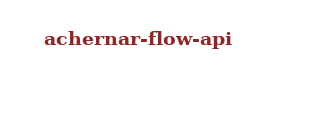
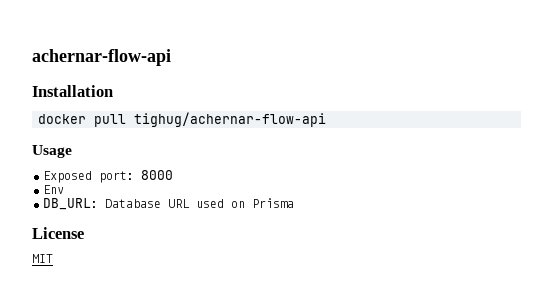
(232, 40) none -> [32,85,113,97] [38,112,326,127] [32,145,72,158] [43,170,173,183] [43,185,64,194] [43,198,294,210] [32,227,84,239] [32,254,53,263] // Installation // docker pull tighug/achernar-flow-api // Usage // Exposed port: 8000 // Env // DB_URL: Database URL used on Prisma // License // MIT

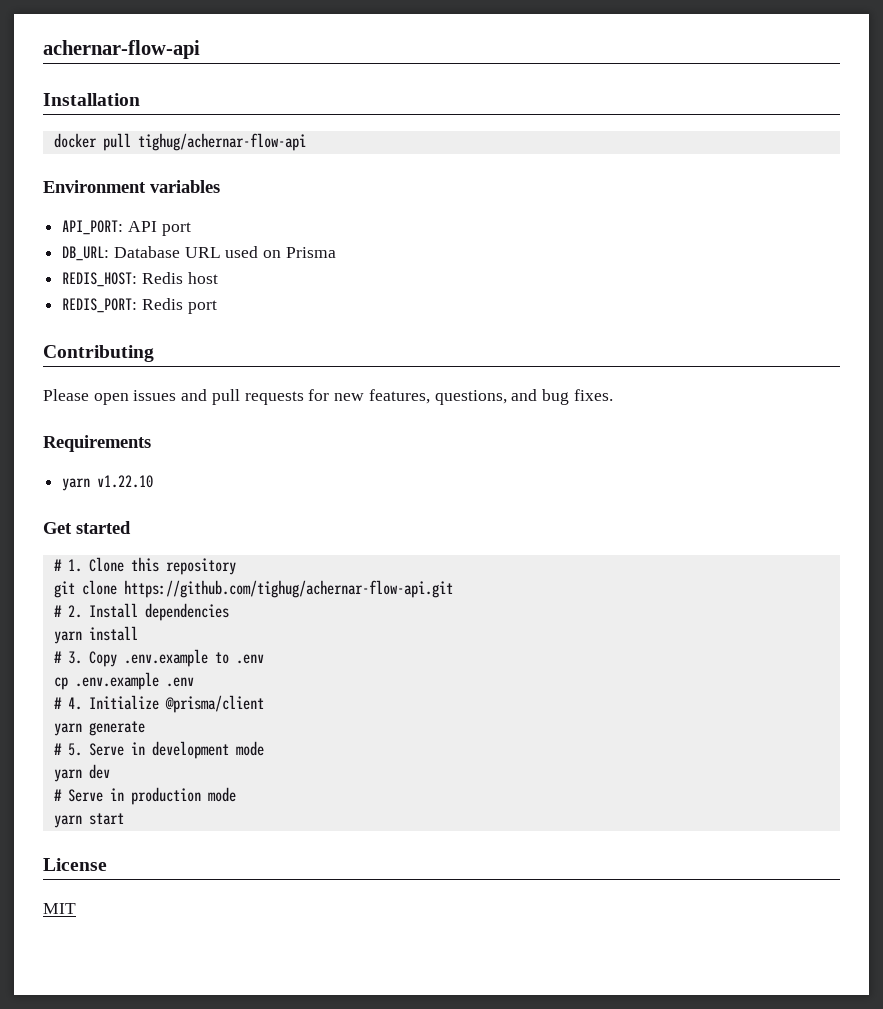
[32,145,72,158] [43,170,173,183] [43,185,64,194] Usage // Exposed port: 8000 // Env -> [43,180,220,193] [62,220,191,236] Environment variables // API_PORT: API port
(294, 203) none -> [62,272,218,287] [62,298,217,314] [43,345,154,362] [43,389,613,405] [43,435,151,452] [62,475,154,491] [43,521,131,534] [53,557,236,575] [53,580,453,598] [53,603,229,621] [53,626,138,644] [53,649,264,667] [53,672,194,690] [53,695,264,713] [53,721,145,736] [53,741,264,759] [53,764,110,782] [53,787,236,805] [53,813,124,828] // REDIS_HOST: Redis host // REDIS_PORT: Redis port // Contributing // Please open issues and pull requests for new features, questions, and bug fixes. // Requirements // yarn v1.22.10 // Get started // # 1. Clone this repository // git clone https://github.com/tighug/achernar-flow-api.git // # 2. Install dependencies // yarn install // # 3. Copy .env.example to .env // cp .env.example .env // # 4. Initialize @prisma/client // yarn generate // # 5. Serve in development mode // yarn dev // # Serve in production mode // yarn start

